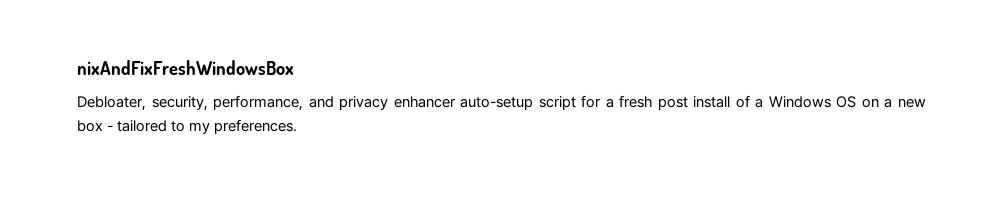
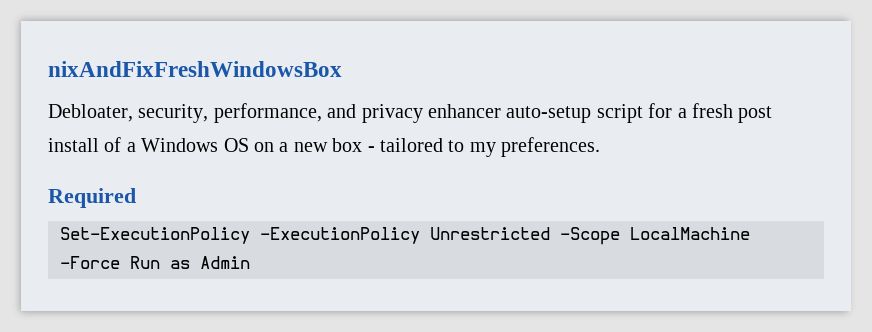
(298, 126) none -> [48,188,136,208] [60,227,750,245] [60,256,250,269] // Required // Set-ExecutionPolicy -ExecutionPolicy Unrestricted -Scope LocalMachine -Force Run as Admin

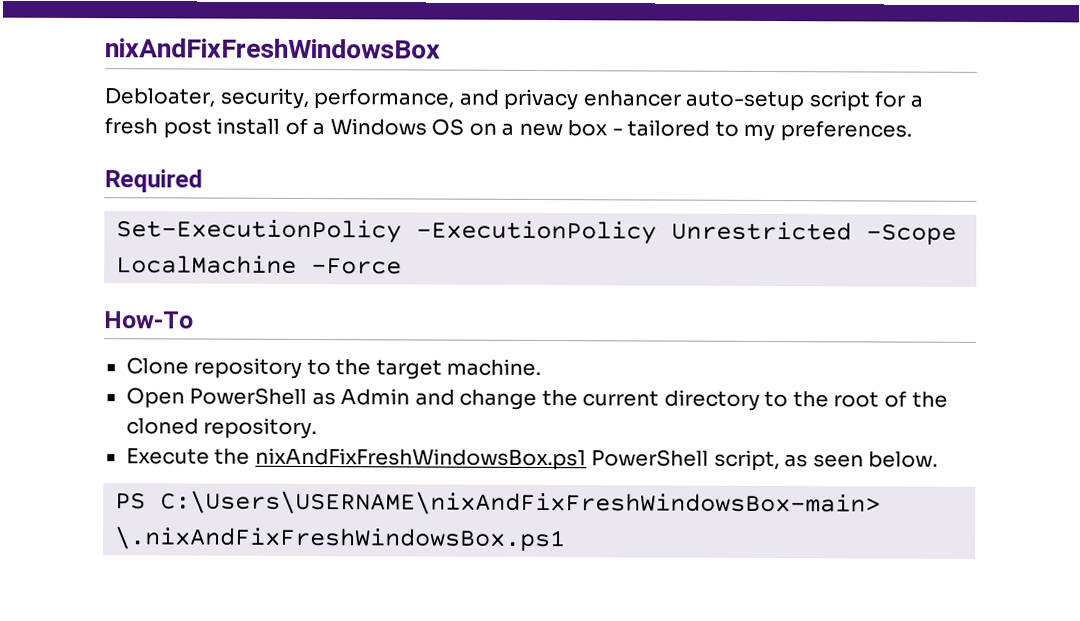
[130,256,250,269] Run as Admin -> [103,311,193,329] [125,357,542,380] [125,387,948,411] [125,417,318,440] [125,447,939,472] [115,490,882,517] [114,526,567,552] // How-To // Clone repository to the target machine. // Open PowerShell as Admin and change the current directory to the root of the cloned repository. // Execute the nixAndFixFreshWindowsBox.ps1 PowerShell script, as seen below. // PS C:\Users\USERNAME\nixAndFixFreshWindowsBox-main> \.nixAndFixFreshWindowsBox.ps1

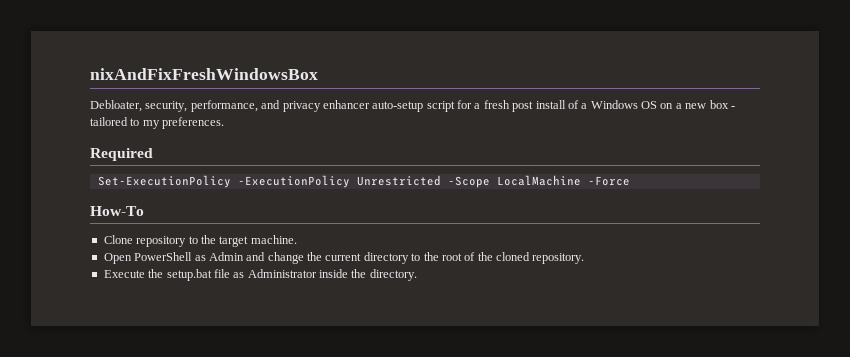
[254,447,939,472] [115,490,882,517] [114,526,567,552] nixAndFixFreshWindowsBox.ps1 PowerShell script, as seen below. // PS C:\Users\USERNAME\nixAndFixFreshWindowsBox-main> \.nixAndFixFreshWindowsBox.ps1 -> [166,269,417,281] setup.bat file as Administrator inside the directory.

